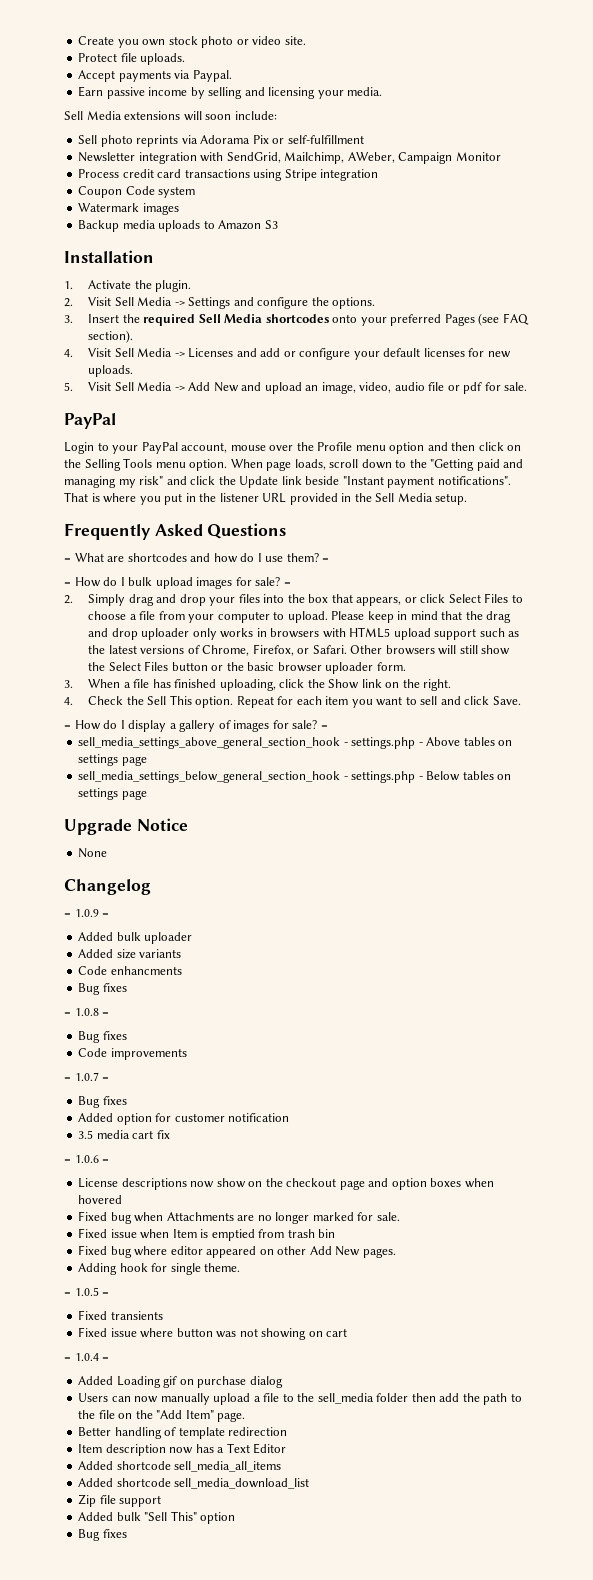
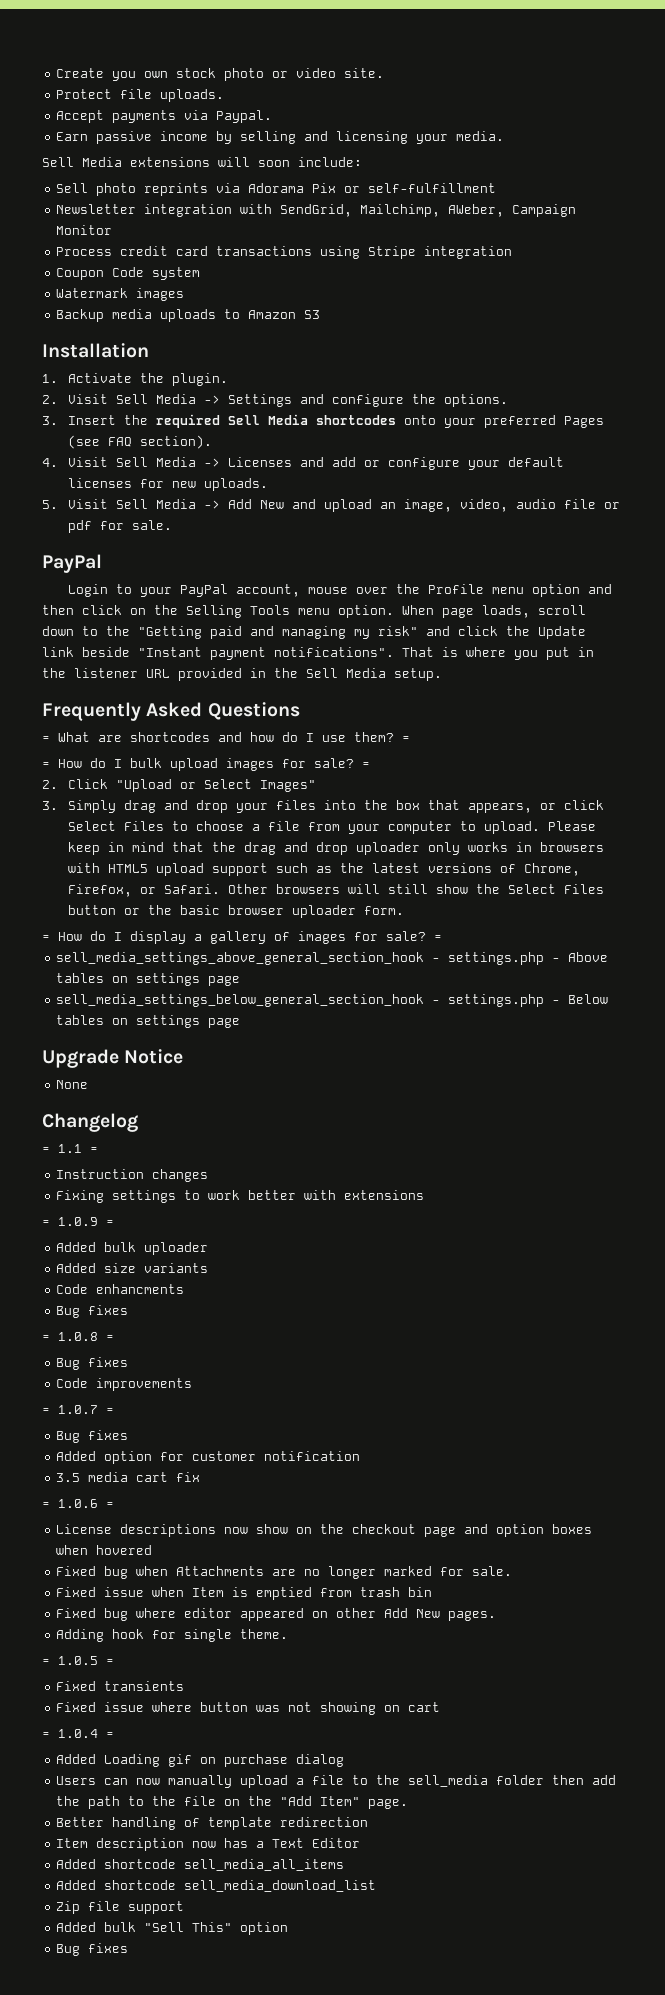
(73, 599) none -> [67,779,316,792] [42,801,58,810] Click "Upload or Select Images" // 3.
[64,679,452,691] [64,695,521,708] // 3. When a file has finished uploading, click the Show link on the right. // 4. Check the Sell This option. Repeat for each item you want to sell and click Save. -> (404, 910) none
(151, 887) none -> [42,1144,98,1153] [56,1169,209,1182] [56,1190,425,1203] // = 1.1 = // Instruction changes // Fixing settings to work better with extensions

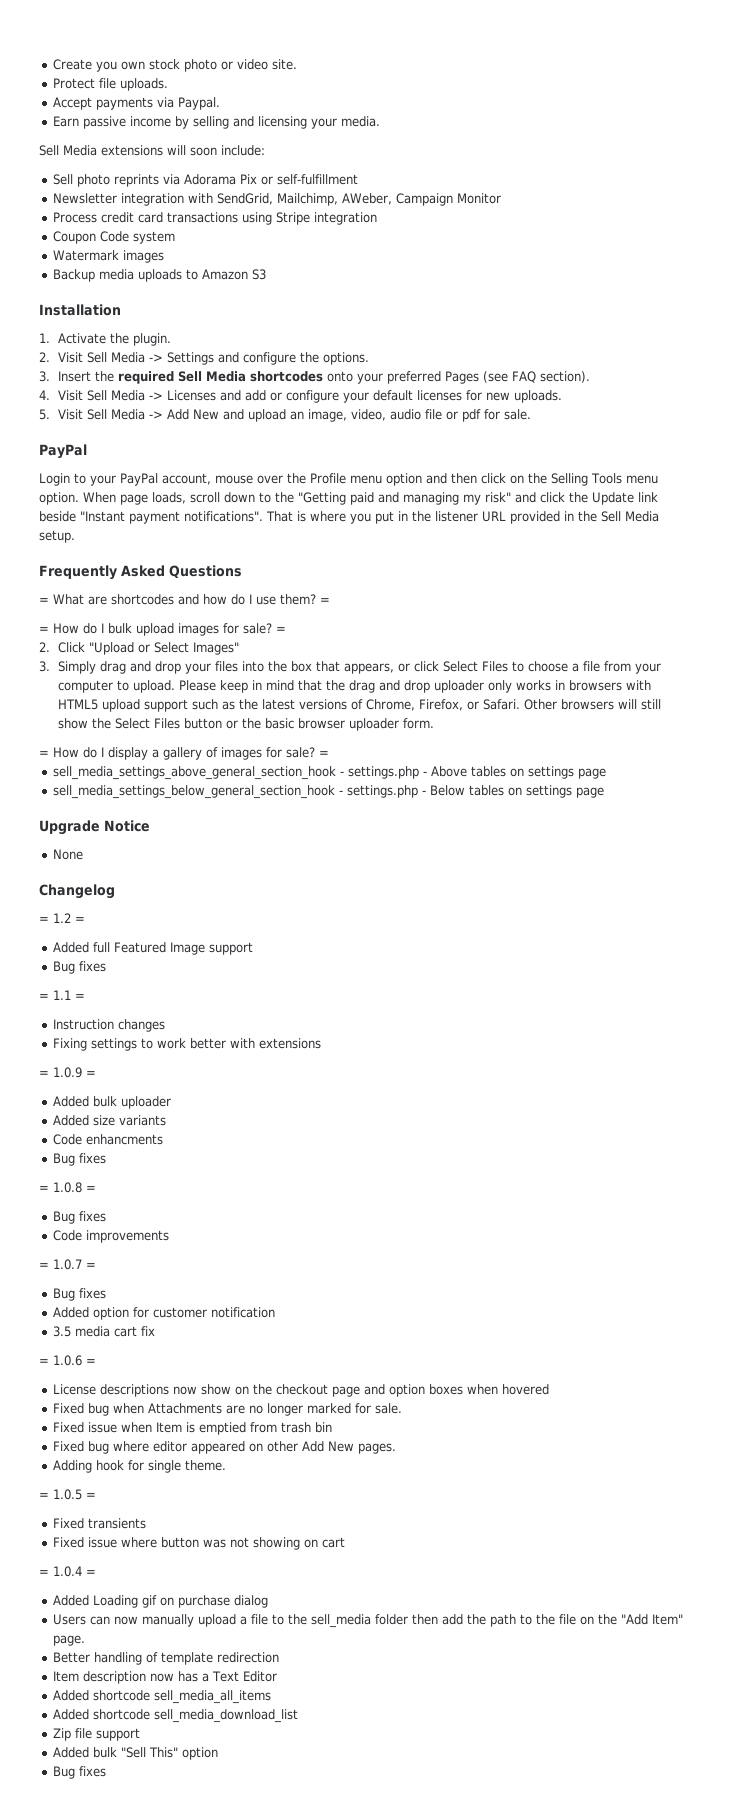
(138, 1122) none -> [39,913,85,923] [52,942,253,955] [52,961,106,974] // = 1.2 = // Added full Featured Image support // Bug fixes

